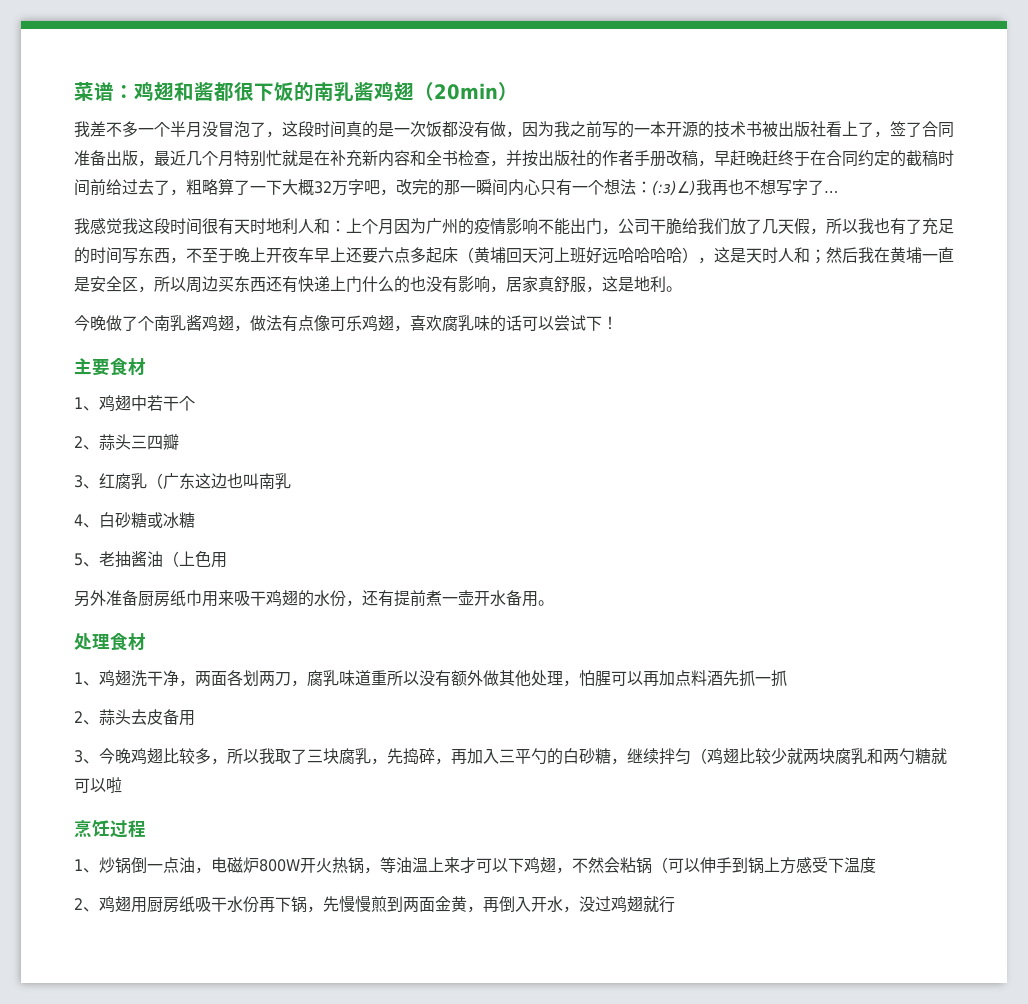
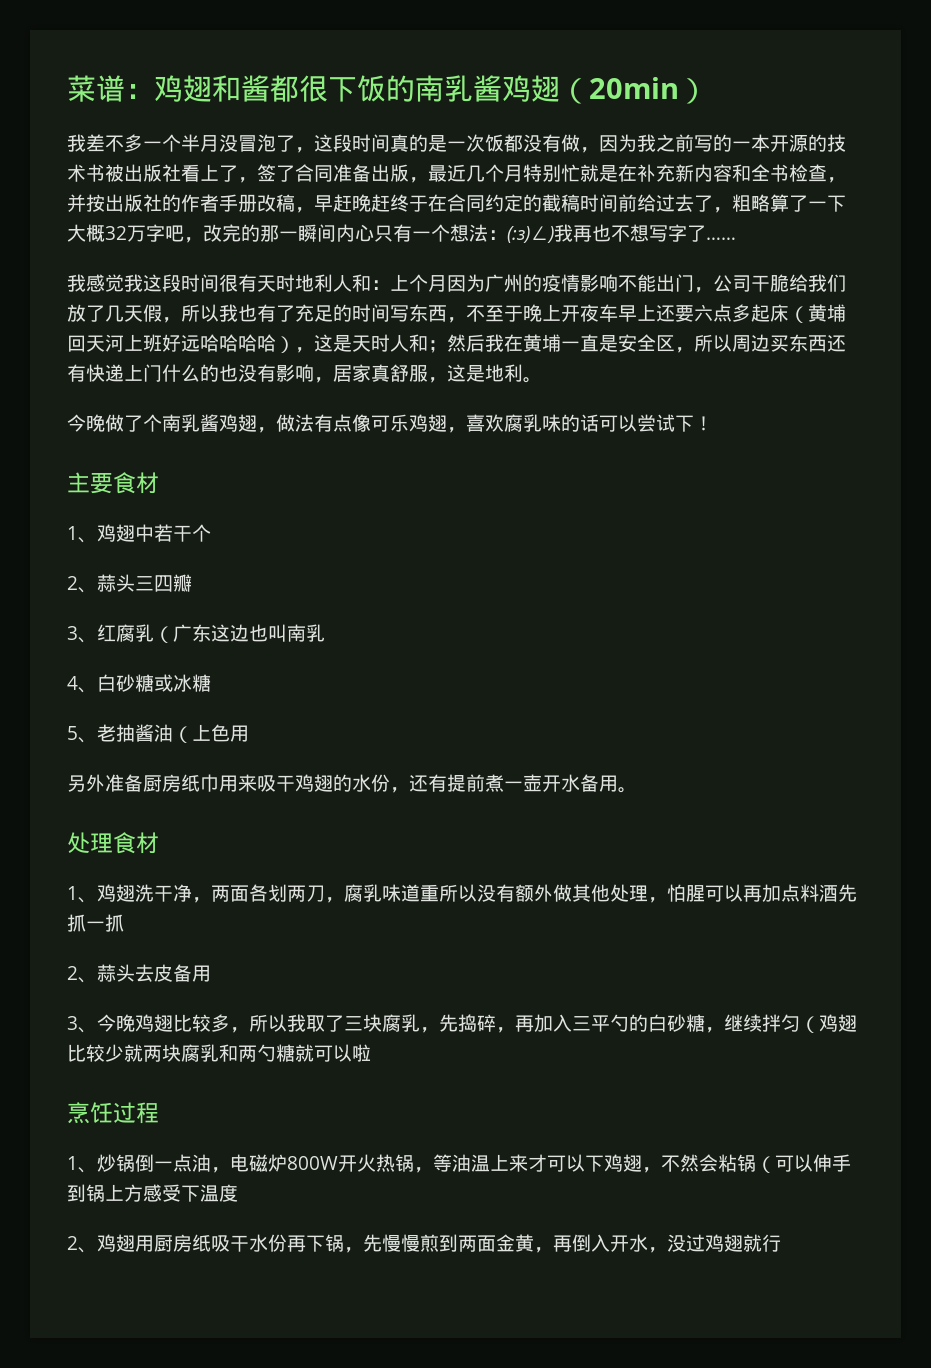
[824,191,838,193] … -> [706,237,736,240] ……

